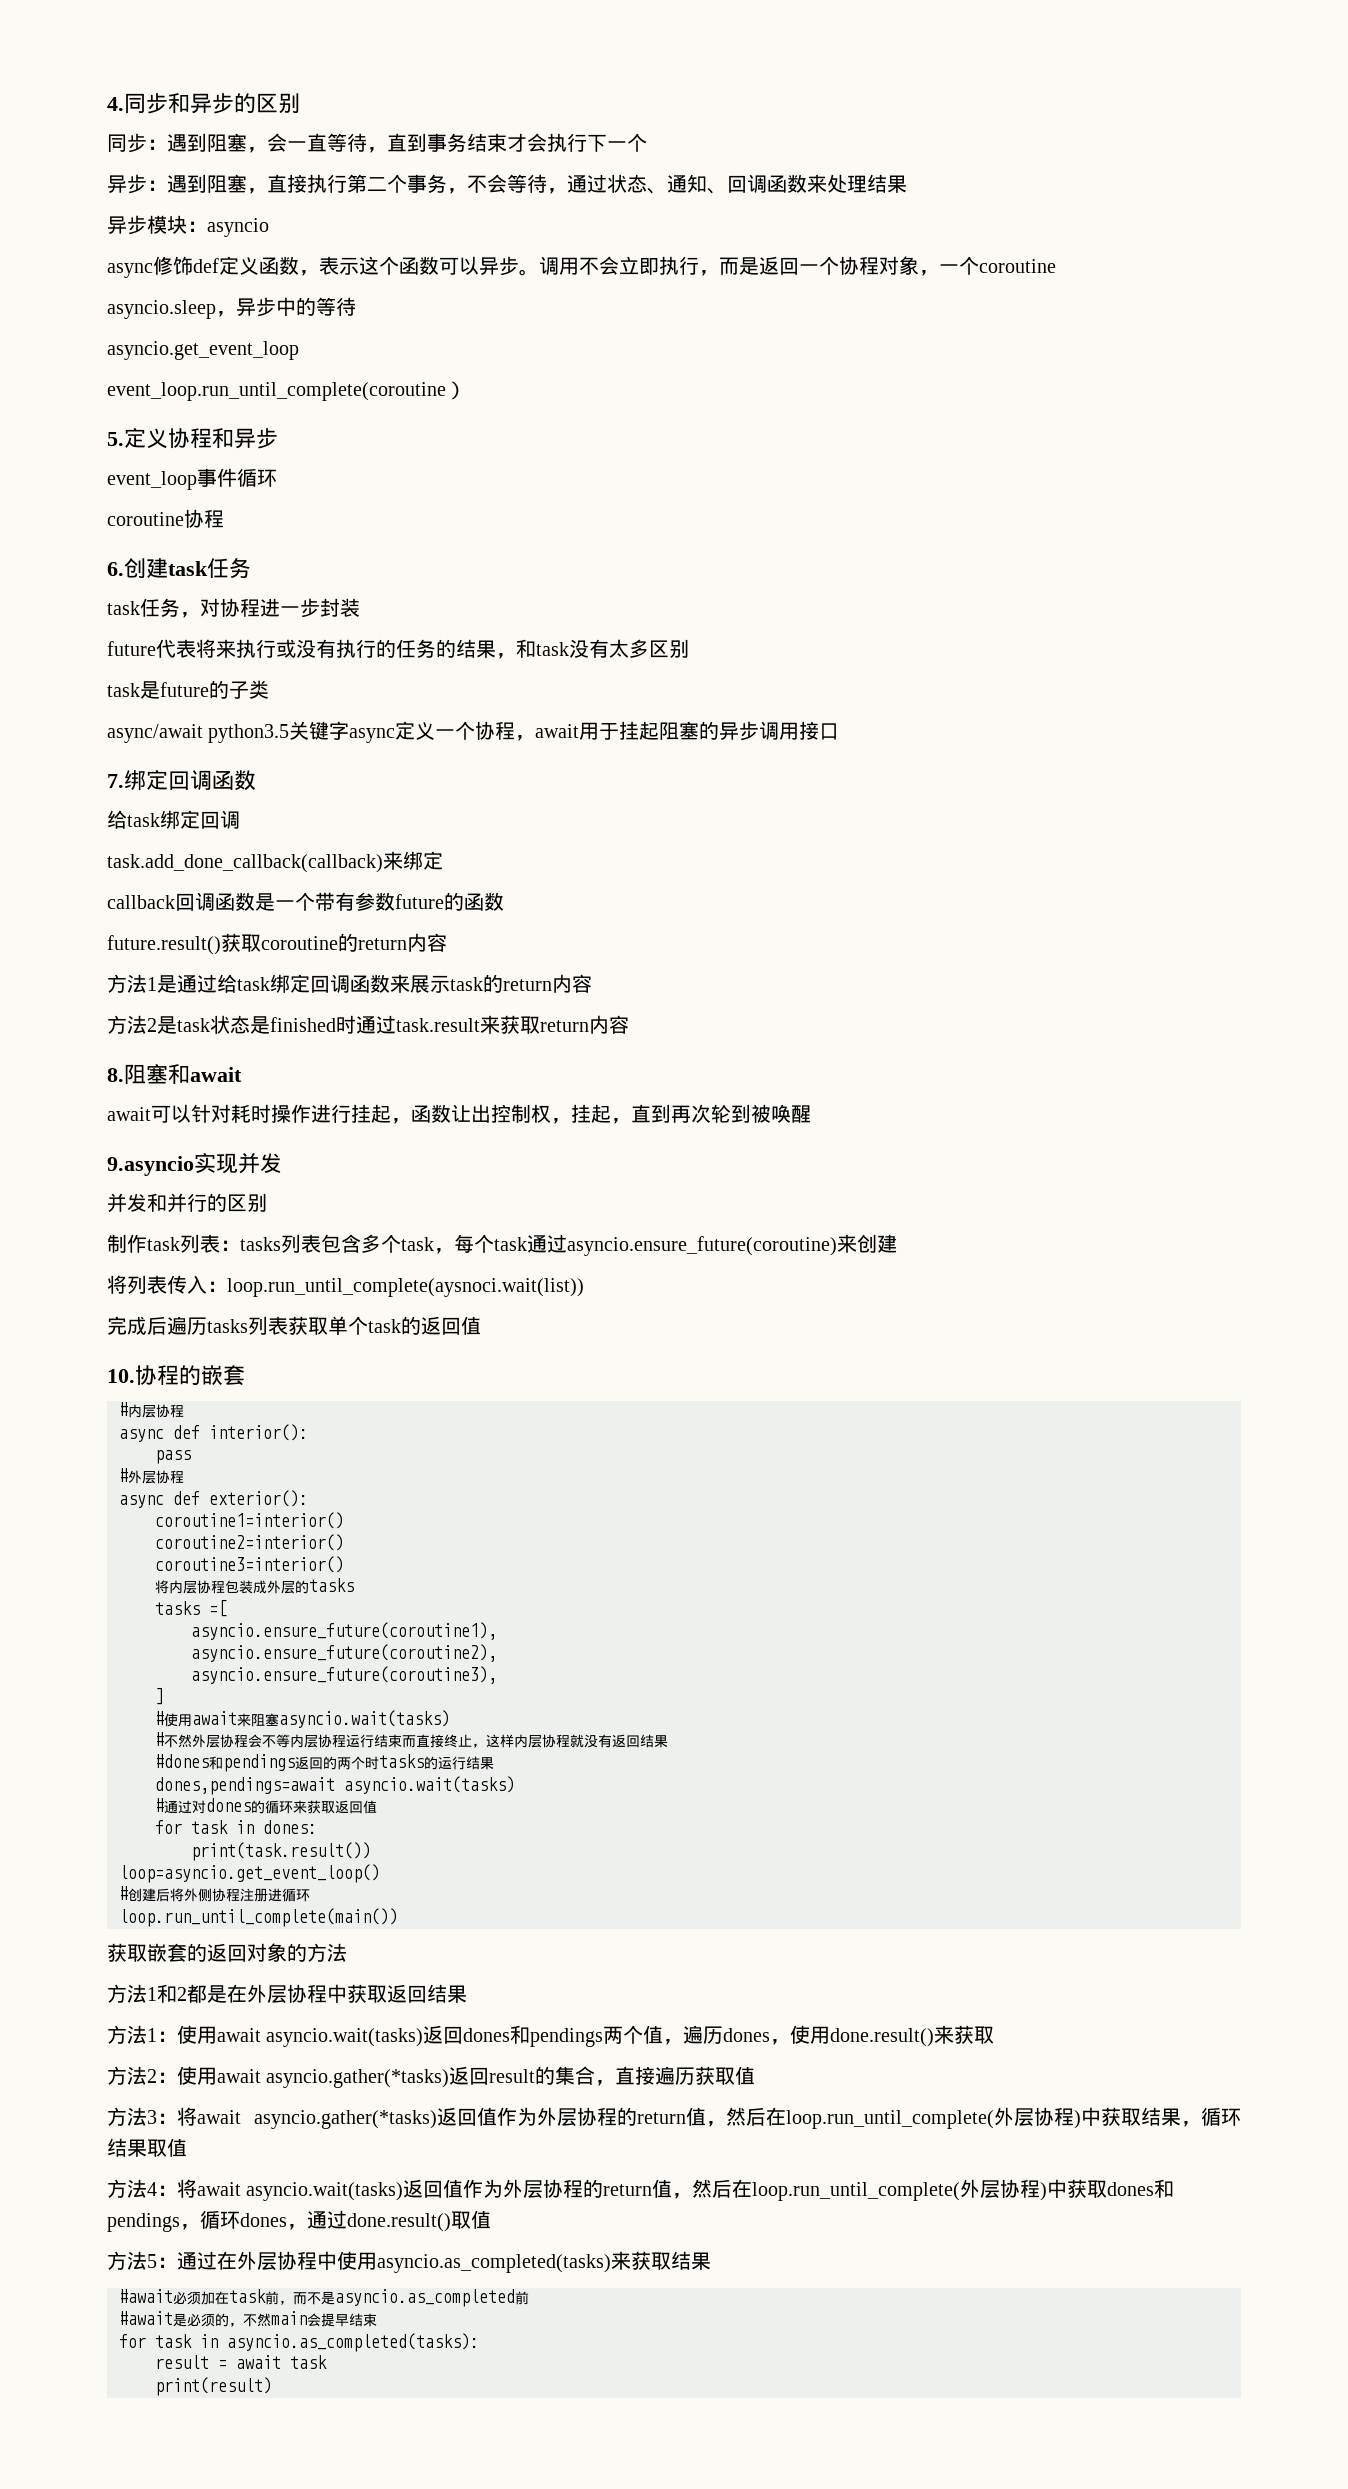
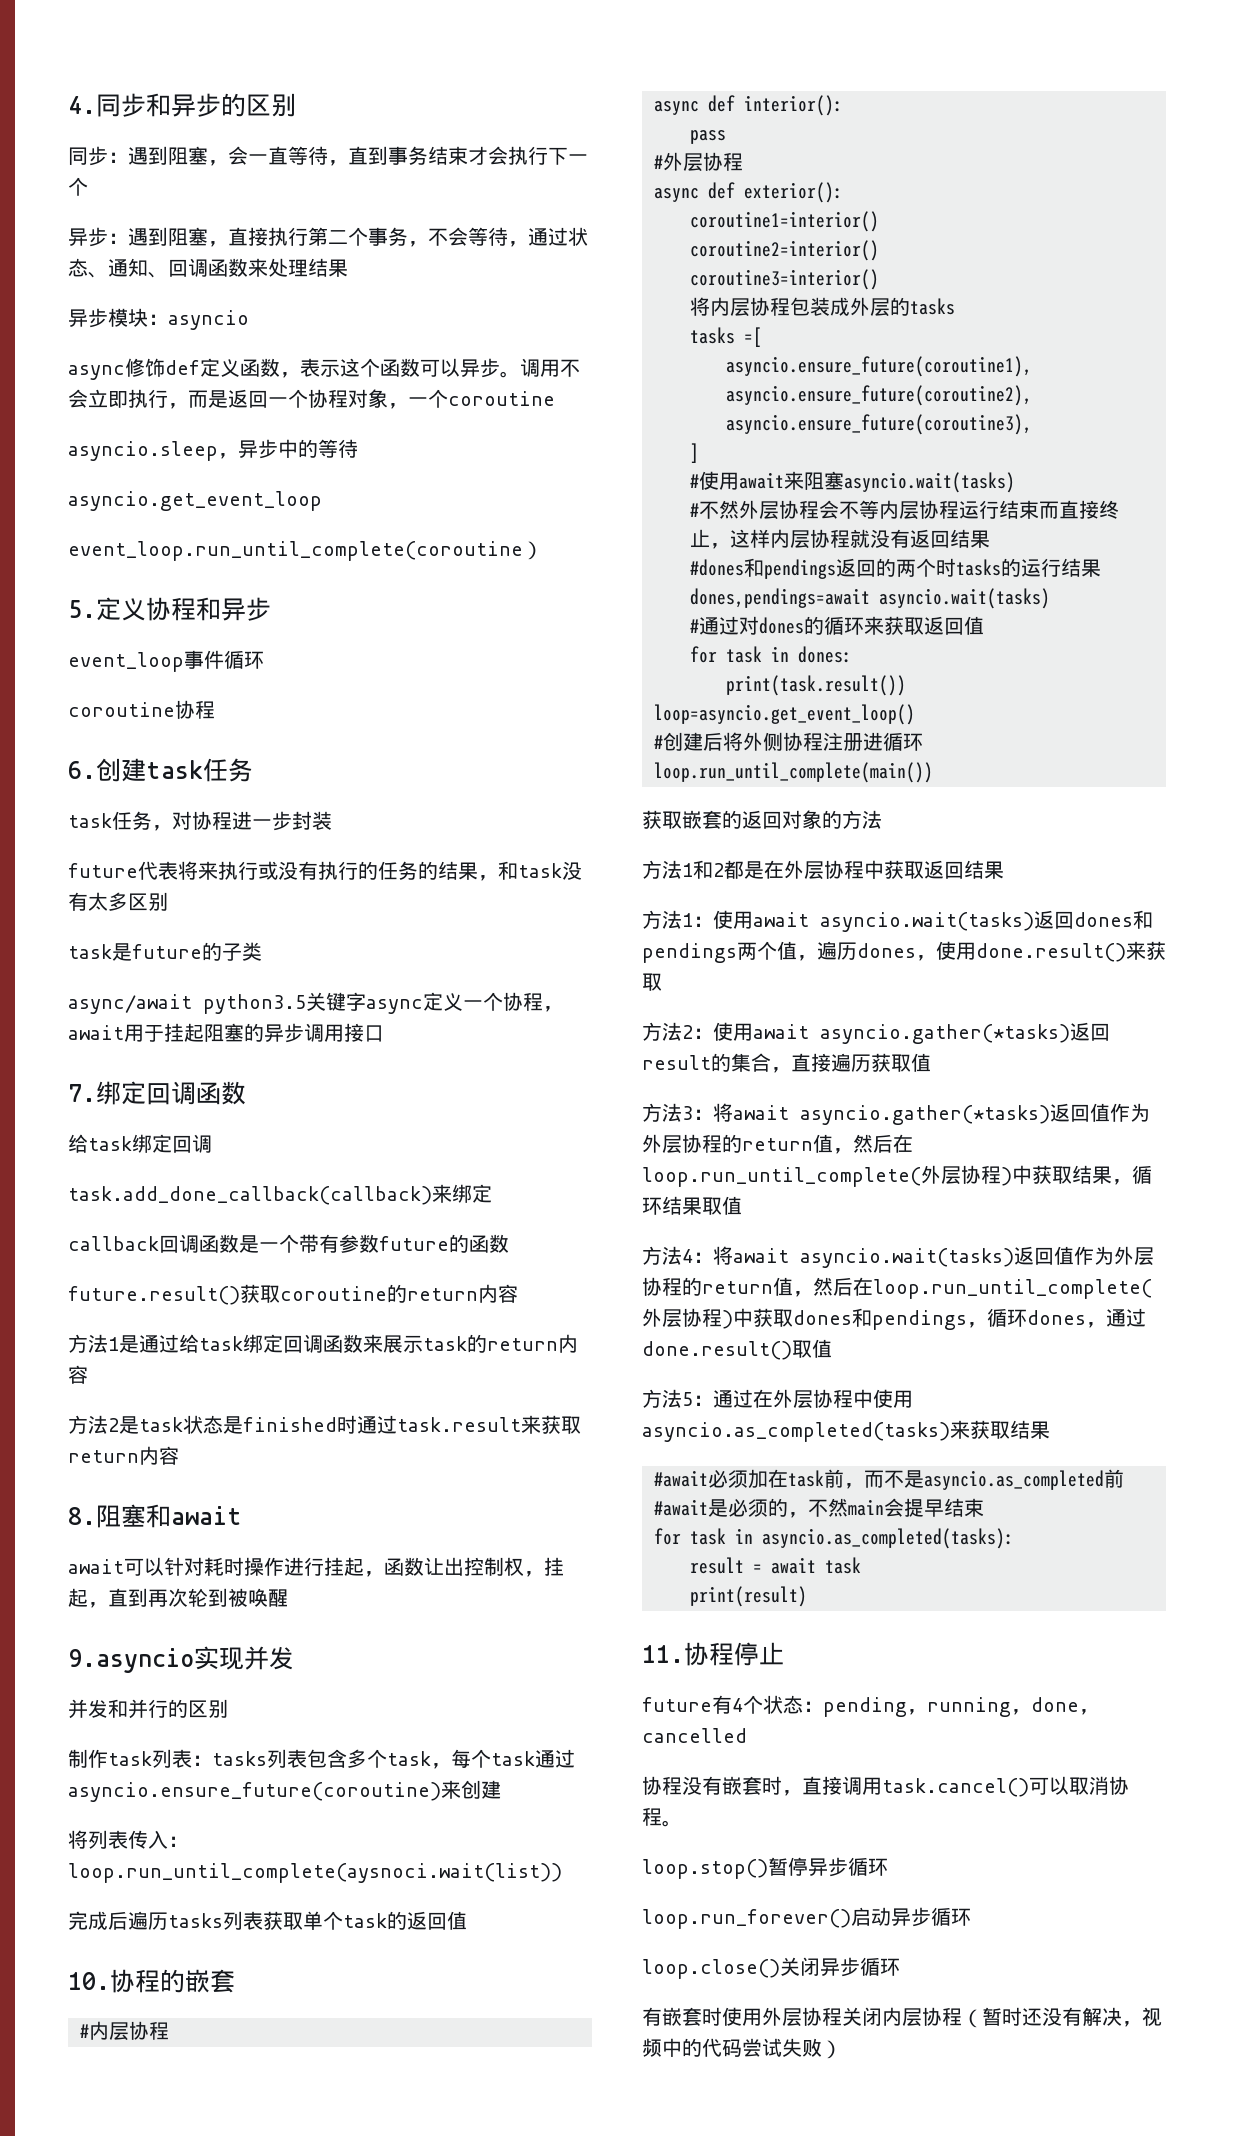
(272, 2386) none -> [642,1642,784,1666] [642,1695,1099,1717] [642,1728,747,1743] [642,1776,1129,1797] [642,1807,682,1827] [642,1857,888,1879] [642,1907,971,1929] [642,1957,900,1979] [642,2007,1162,2028] [642,2038,842,2059] // 11.协程停止 // future有4个状态：pending，running，done，cancelled // 协程没有嵌套时，直接调用task.cancel()可以取消协程。 // loop.stop()暂停异步循环 // loop.run_forever()启动异步循环 // loop.close()关闭异步循环 // 有嵌套时使用外层协程关闭内层协程（暂时还没有解决，视频中的代码尝试失败）

